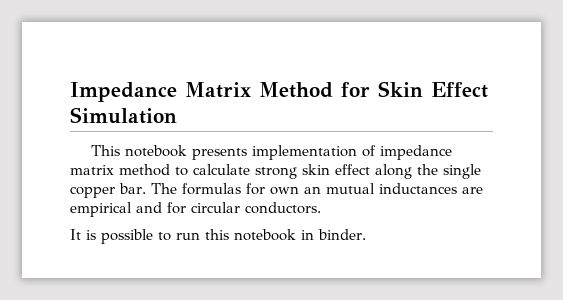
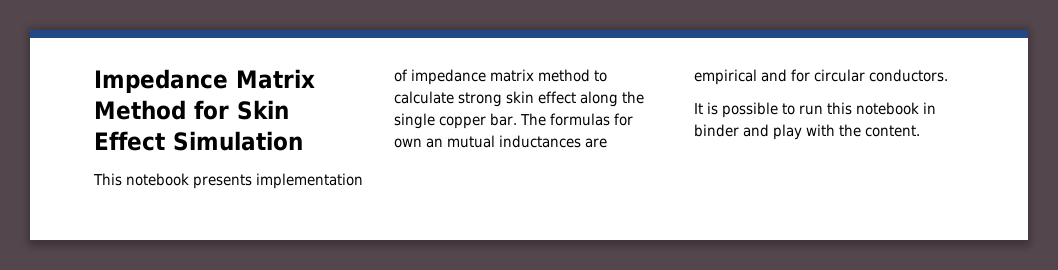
[318,229,366,240] binder. -> [694,124,921,140] binder and play with the content.

